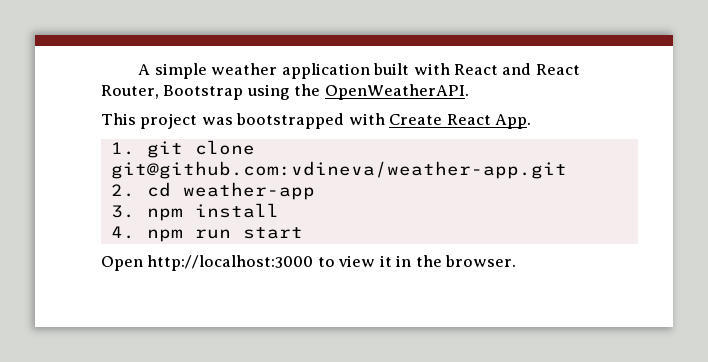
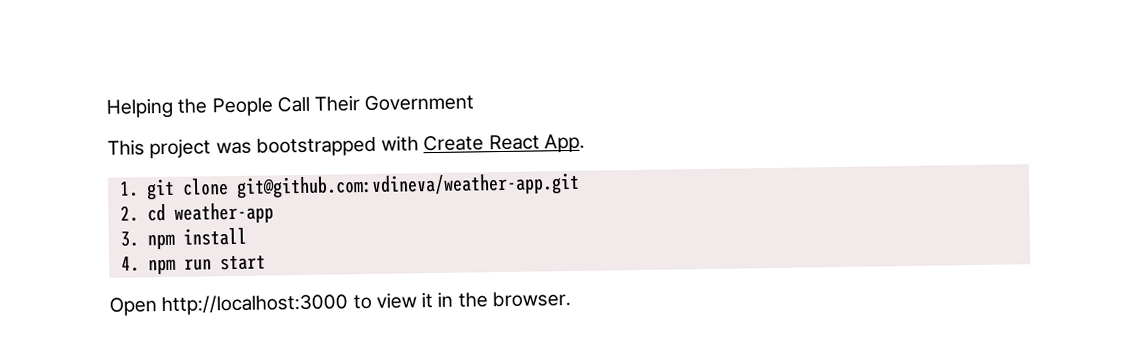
[138,63,580,79] [101,84,469,100] A simple weather application built with React and React Router, Bootstrap using the OpenWeatherAPI. -> [106,94,475,119] Helping the People Call Their Government

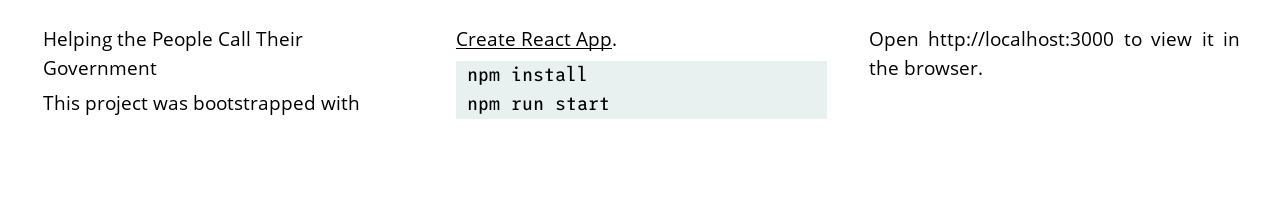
[118,172,580,201] [119,202,274,224] [119,231,139,247] 1. git clone git@github.com:vdineva/weather-app.git // 2. cd weather-app // 3. -> (617, 41) none
[120,256,140,272] 4. -> (589, 73) none

